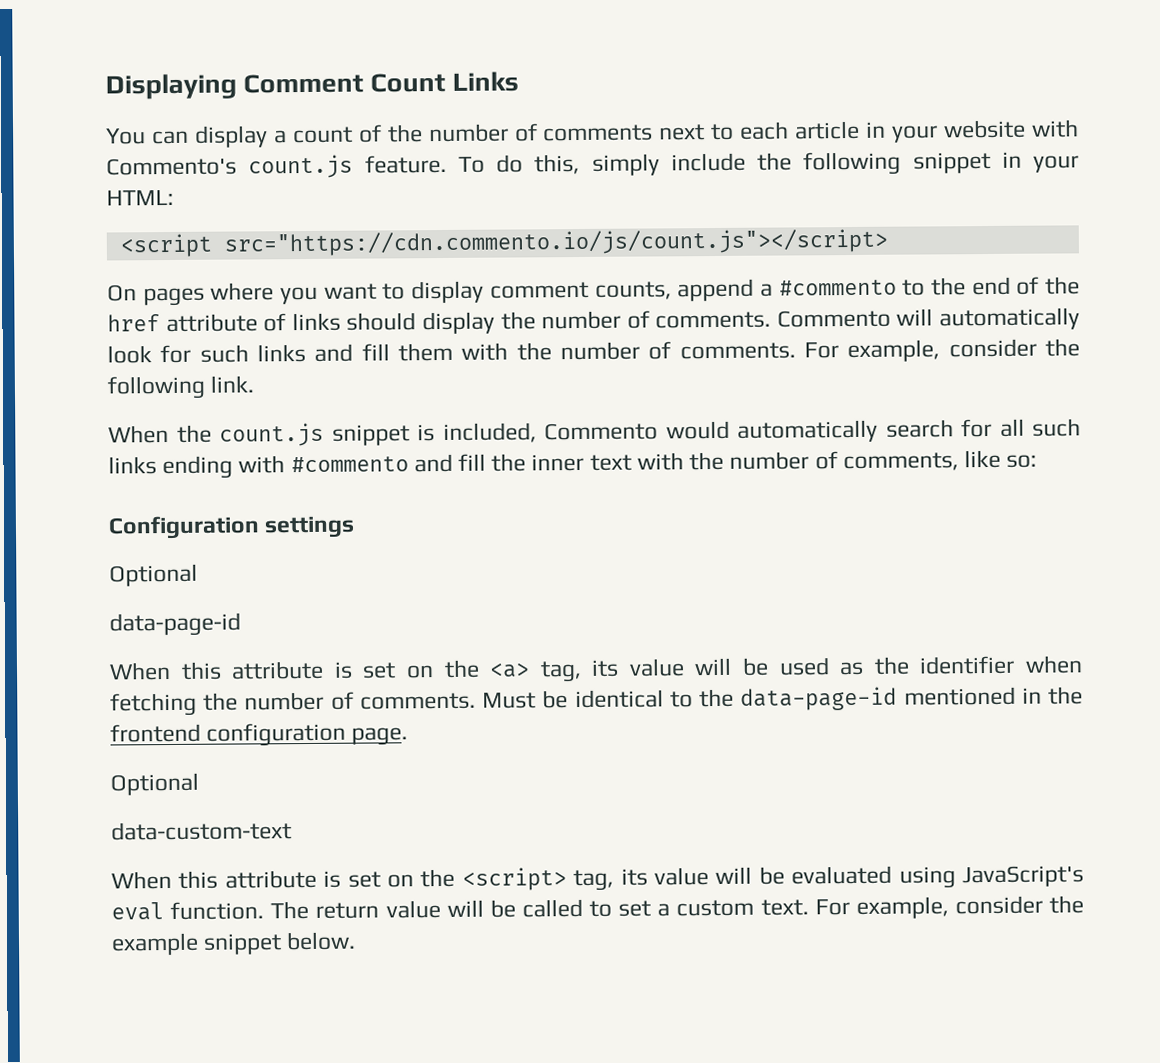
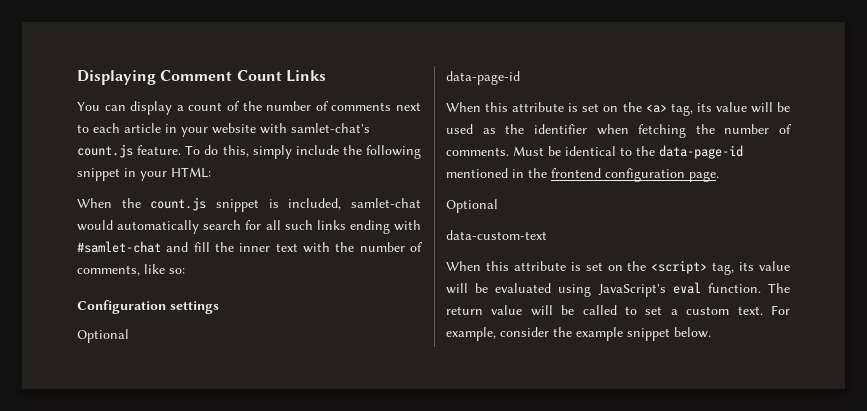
[106,157,237,176] Commento's -> [291,123,370,133] samlet-chat's
[119,228,888,258] [107,276,1080,307] [107,307,1080,335] [107,338,1080,364] [107,375,255,400] // <script src="https://cdn.commento.io/js/count.js"></script> // On pages where you want to display comment counts, append a #commento to the end of the href attribute of links should display the number of comments. Commento will automatically look for such links and fill them with the number of comments. For example, consider the following link. -> (211, 172) none
[544,422,658,441] Commento -> [351,198,421,208] samlet-chat
[290,456,409,473] #commento -> [77,241,161,253] #samlet-chat

